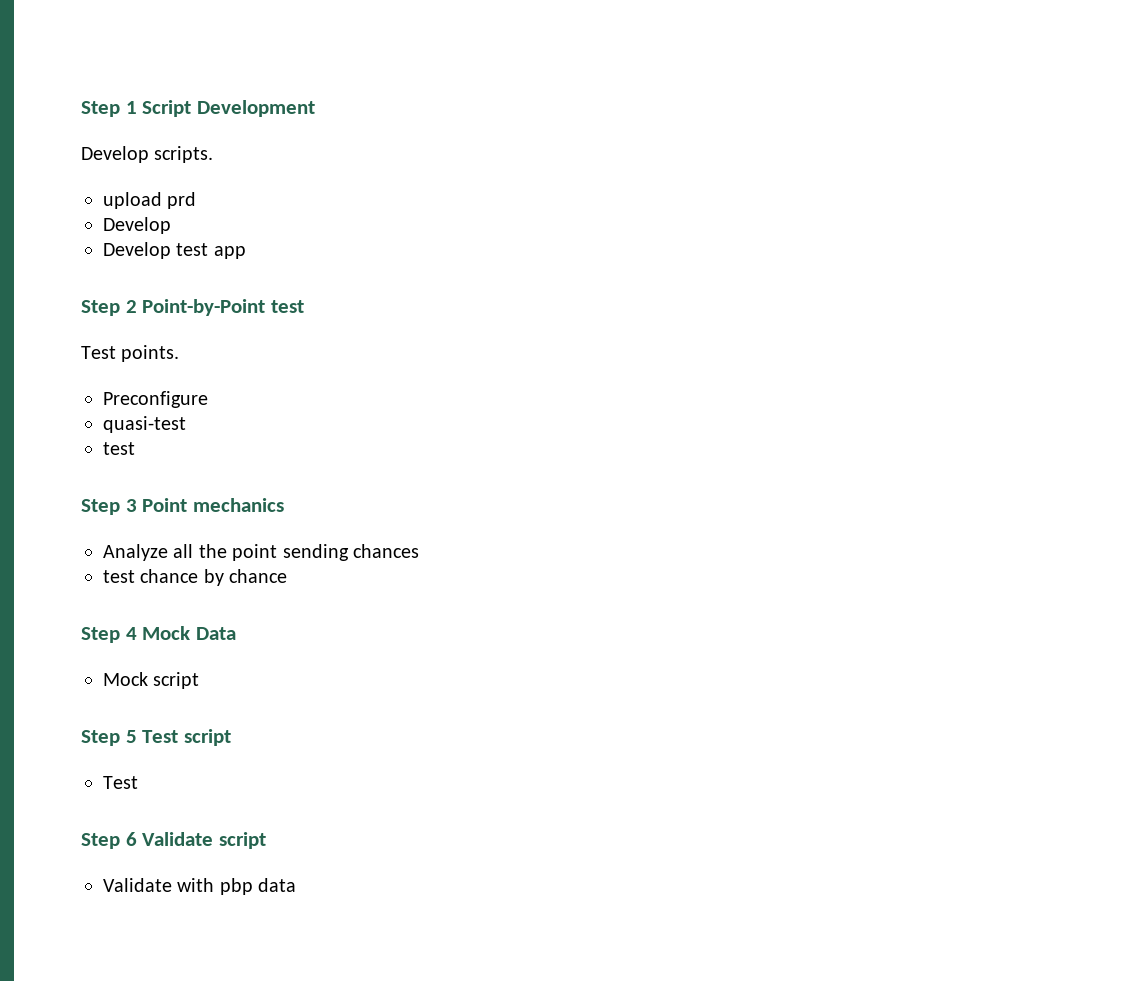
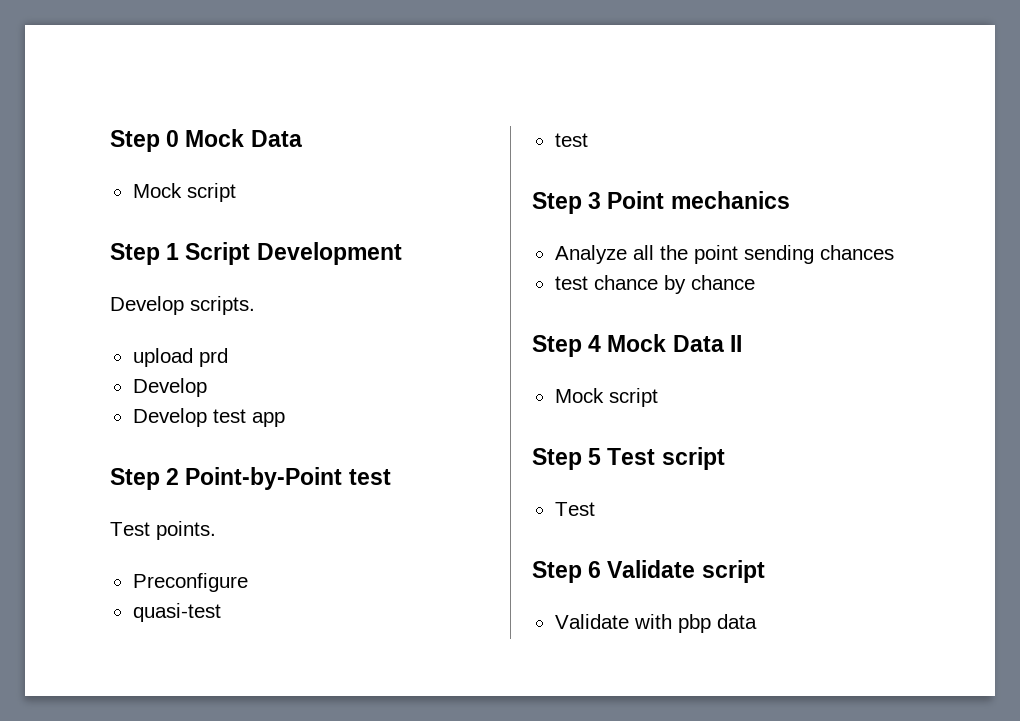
[81,101,120,117] Step -> [110,129,302,152] [132,183,236,202] [110,243,160,265] Step 0 Mock Data // Mock script // Step
(237, 633) none -> [729,335,742,352] II

